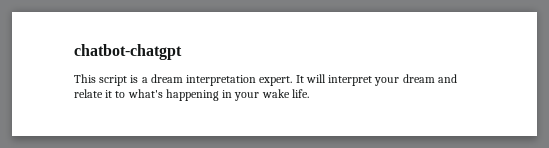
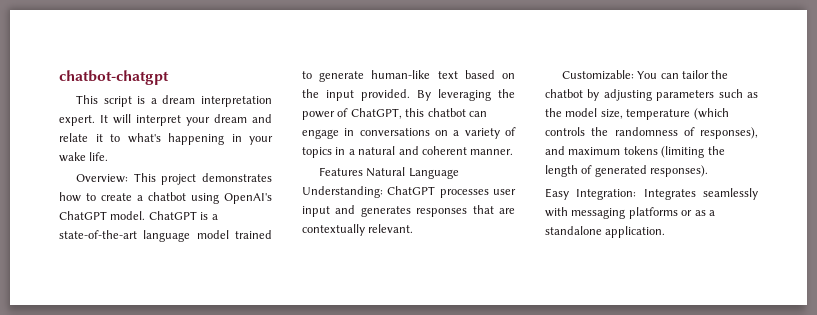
(309, 93) none -> [75,173,272,185] [59,192,272,204] [59,211,218,220] [59,230,272,242] [302,70,515,82] [302,89,515,101] [302,108,487,120] [302,127,516,139] [302,146,514,158] [318,167,459,179] [302,186,516,198] [302,205,515,217] [302,224,414,236] [561,70,729,80] [545,89,758,101] [545,108,729,120] [545,127,758,139] [545,146,725,158] [545,165,709,177] [545,188,758,200] [545,207,715,219] [545,226,666,238] // Overview: This project demonstrates how to create a chatbot using OpenAI's ChatGPT model. ChatGPT is a state-of-the-art language model trained to generate human-like text based on the input provided. By leveraging the power of ChatGPT, this chatbot can engage in conversations on a variety of topics in a natural and coherent manner. // Features Natural Language Understanding: ChatGPT processes user input and generates responses that are contextually relevant. // Customizable: You can tailor the chatbot by adjusting parameters such as the model size, temperature (which controls the randomness of responses), and maximum tokens (limiting the length of generated responses). // Easy Integration: Integrates seamlessly with messaging platforms or as a standalone application.

